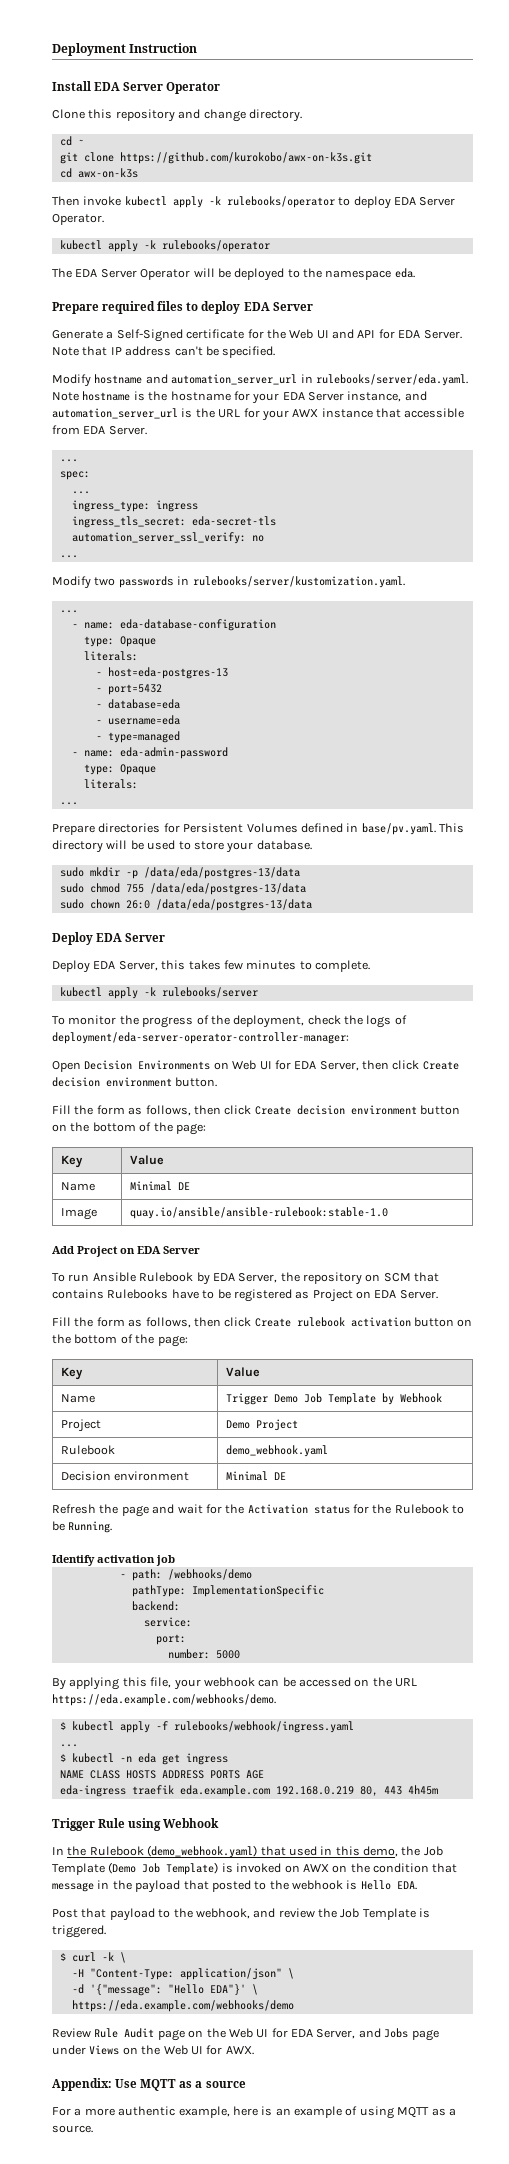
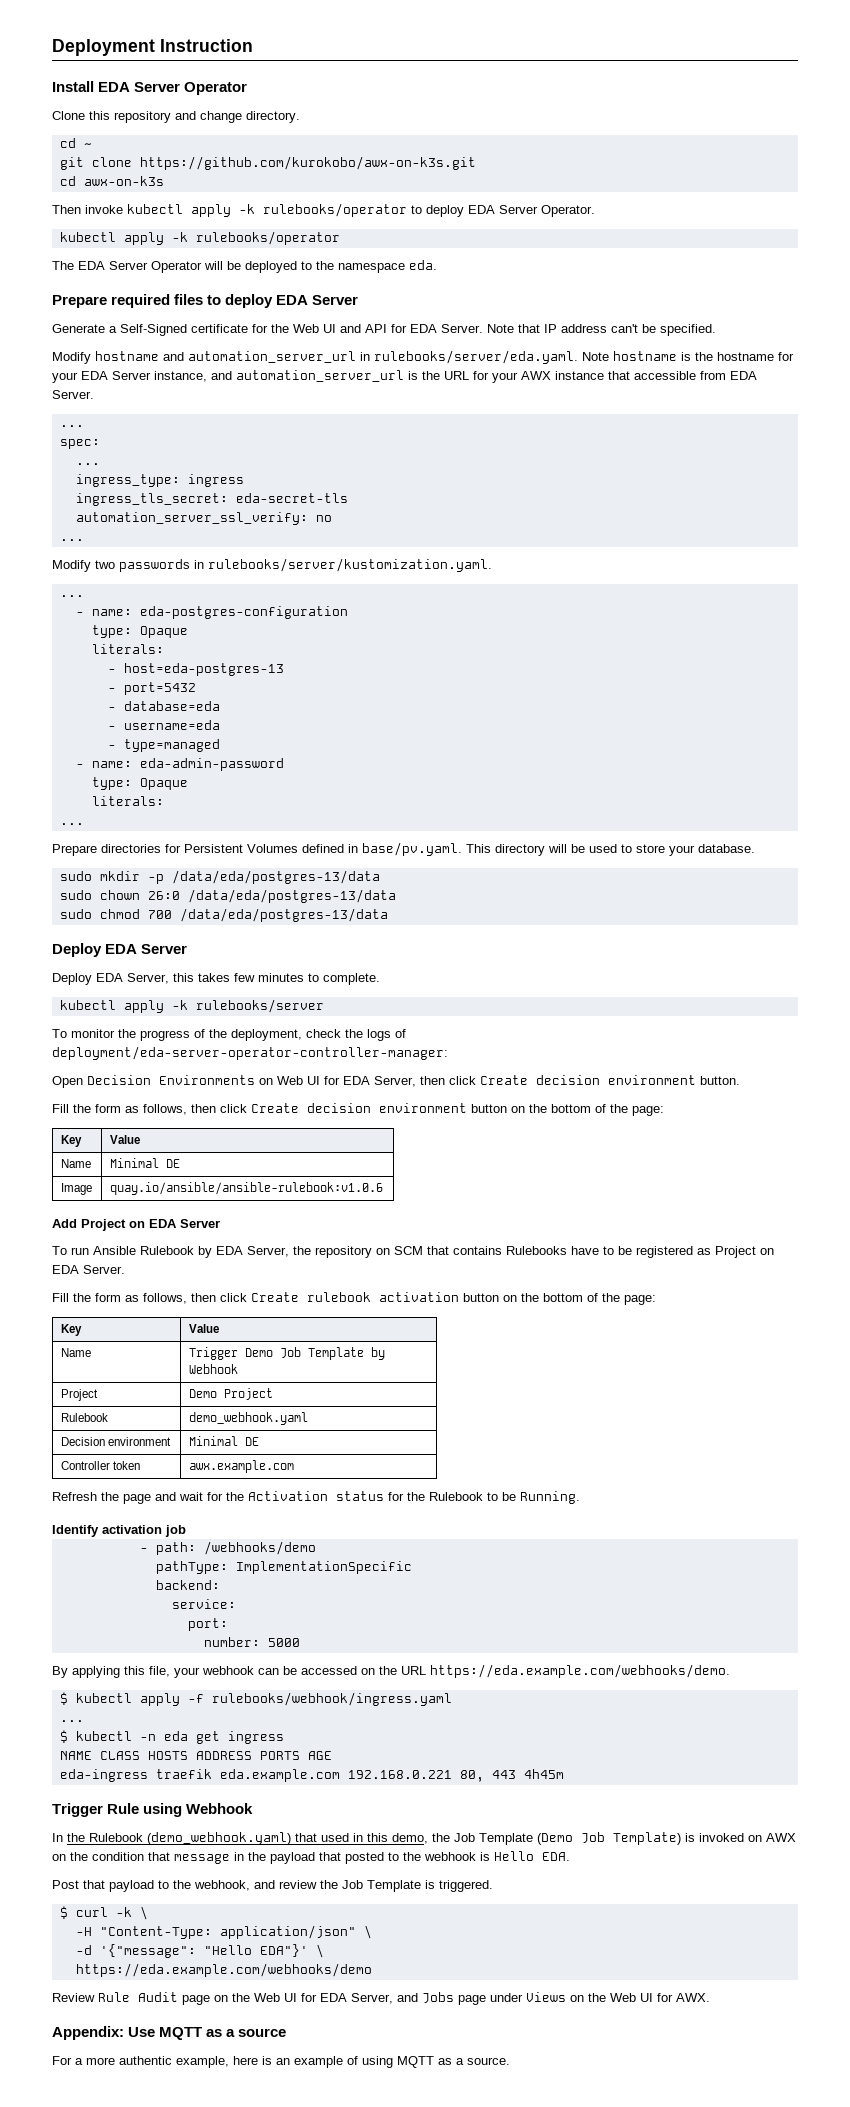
[119,619,276,631] eda-database-configuration -> [139,606,348,619] eda-postgres-configuration
[89,883,306,895] [59,899,150,909] chmod 755 /data/eda/postgres-13/data // sudo chown 26:0 -> [99,889,396,903] [59,909,172,919] chown 26:0 /data/eda/postgres-13/data // sudo chmod 700
[129,1207,388,1219] quay.io/ansible/ansible-rulebook:stable-1.0 -> [109,1182,383,1195] quay.io/ansible/ansible-rulebook:v1.0.6
(286, 1476) none -> [60,1461,141,1470] [188,1460,294,1473] // Controller token | awx.example.com
[275,1786,354,1795] 192.168.0.219 -> [347,1770,452,1779] 192.168.0.221

